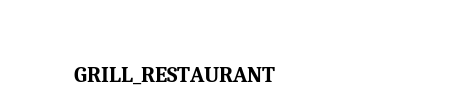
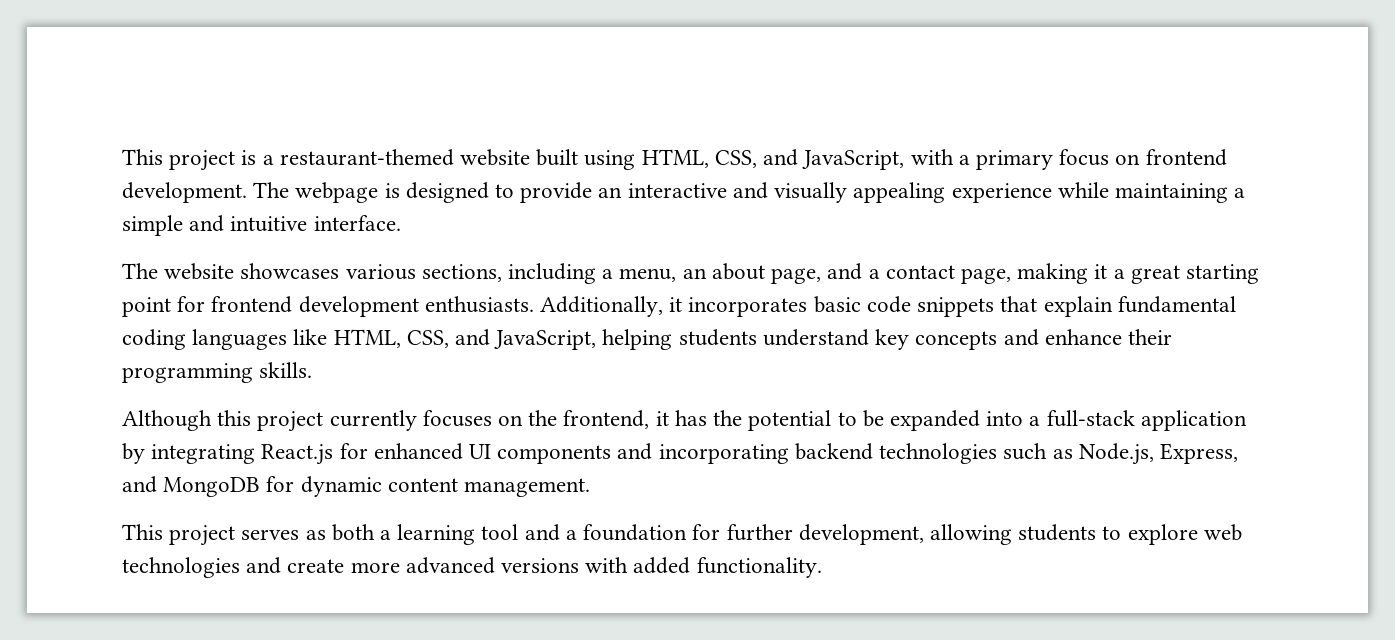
[74,67,275,85] GRILL_RESTAURANT -> [122,149,1227,171] [122,182,1246,203] [122,215,401,236] [122,263,1259,284] [122,296,1236,317] [122,329,1172,350] [122,362,313,383] [122,410,1247,432] [122,443,1238,465] [122,476,591,497] [122,524,1242,546] [122,557,822,578] This project is a restaurant-themed website built using HTML, CSS, and JavaScript, with a primary focus on frontend development. The webpage is designed to provide an interactive and visually appealing experience while maintaining a simple and intuitive interface. // The website showcases various sections, including a menu, an about page, and a contact page, making it a great starting point for frontend development enthusiasts. Additionally, it incorporates basic code snippets that explain fundamental coding languages like HTML, CSS, and JavaScript, helping students understand key concepts and enhance their programming skills. // Although this project currently focuses on the frontend, it has the potential to be expanded into a full-stack application by integrating React.js for enhanced UI components and incorporating backend technologies such as Node.js, Express, and MongoDB for dynamic content management. // This project serves as both a learning tool and a foundation for further development, allowing students to explore web technologies and create more advanced versions with added functionality.

